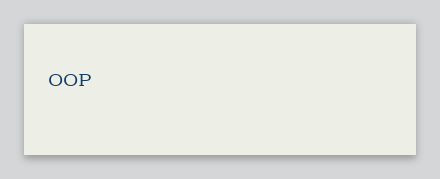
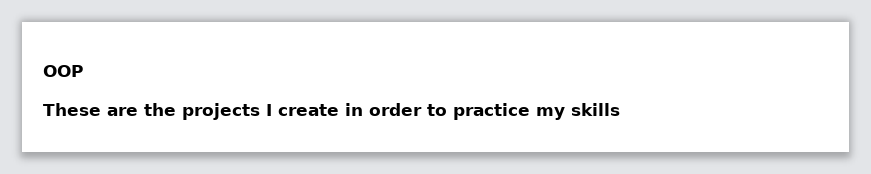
(92, 80) none -> [43,103,620,120] // These are the projects I create in order to practice my skills

